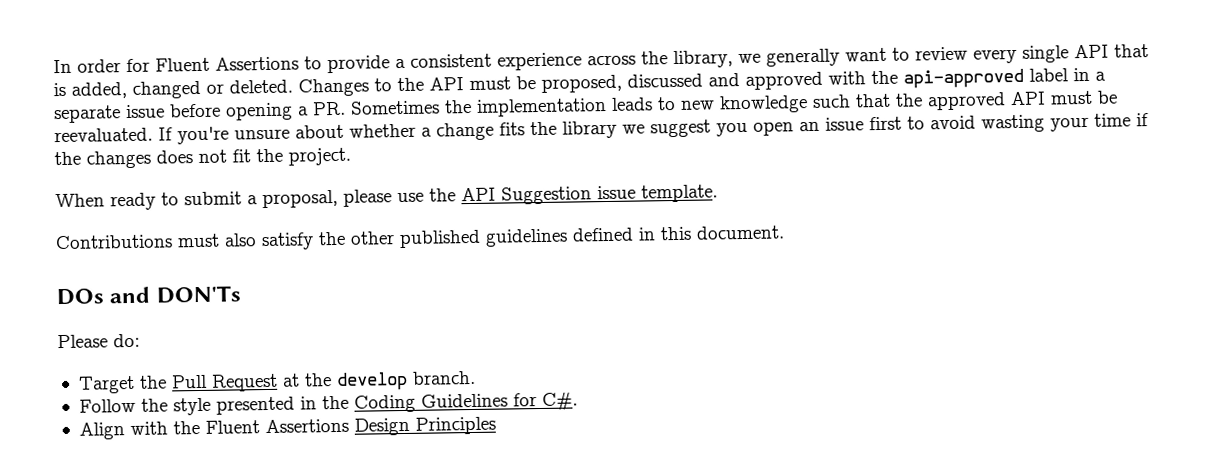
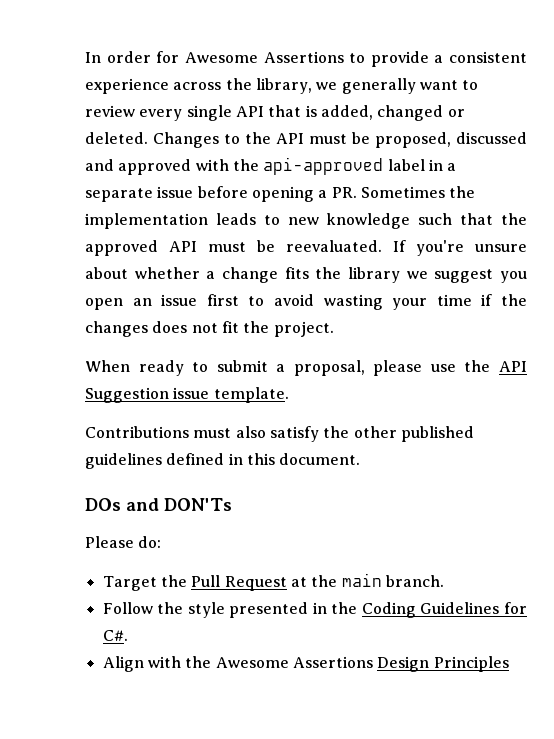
[155,57,210,72] Fluent -> [184,52,258,63] Awesome
[335,371,408,391] develop -> [341,573,382,587] main
[204,420,260,434] Fluent -> [215,657,289,668] Awesome

